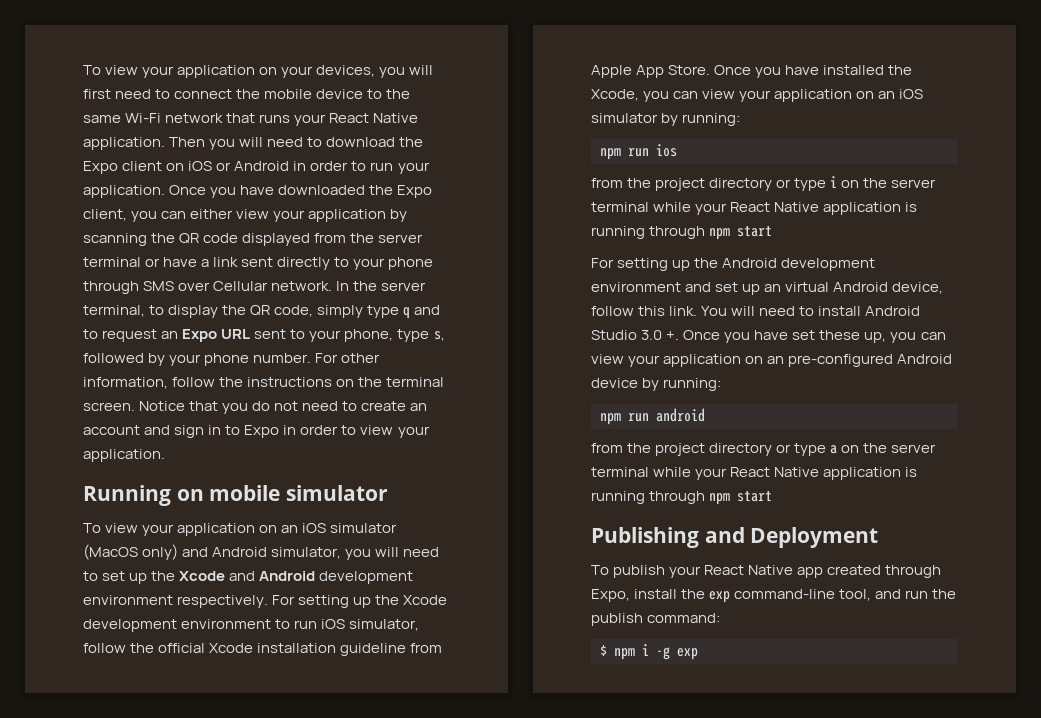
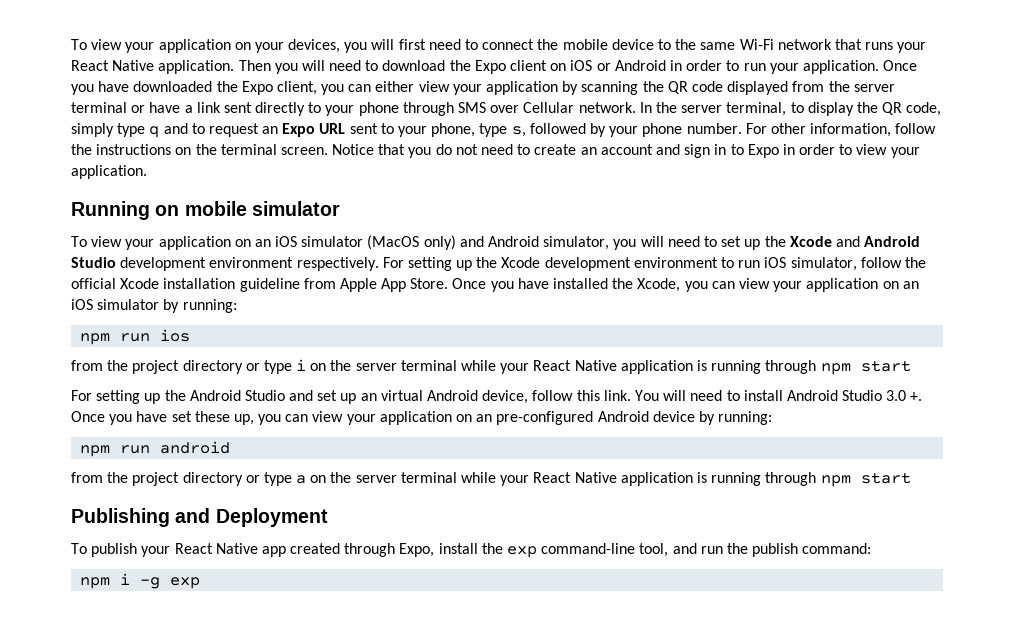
(316, 576) none -> [71,257,116,268] Studio
[781,258,876,271] [591,282,681,292] development environment -> [244,390,285,401] Studio
[600,645,607,656] $ -> (872, 548) none

